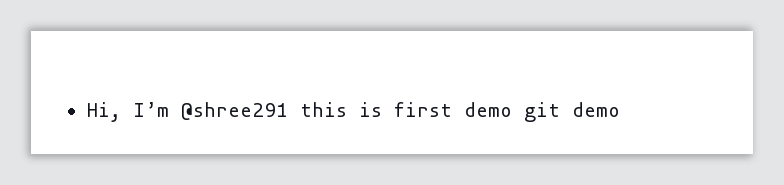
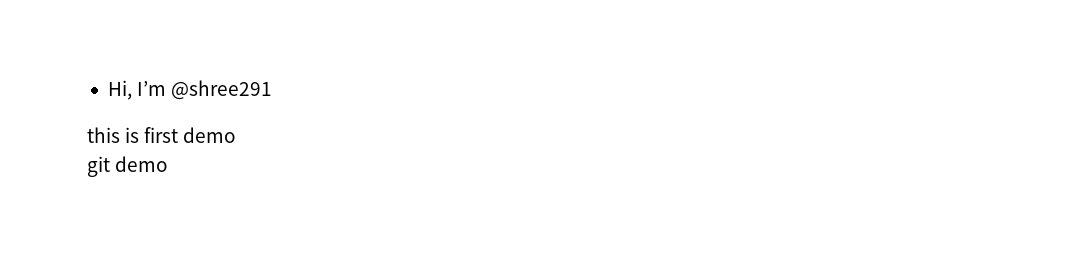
(288, 111) none -> (273, 90) //
(512, 109) none -> (237, 135) //

